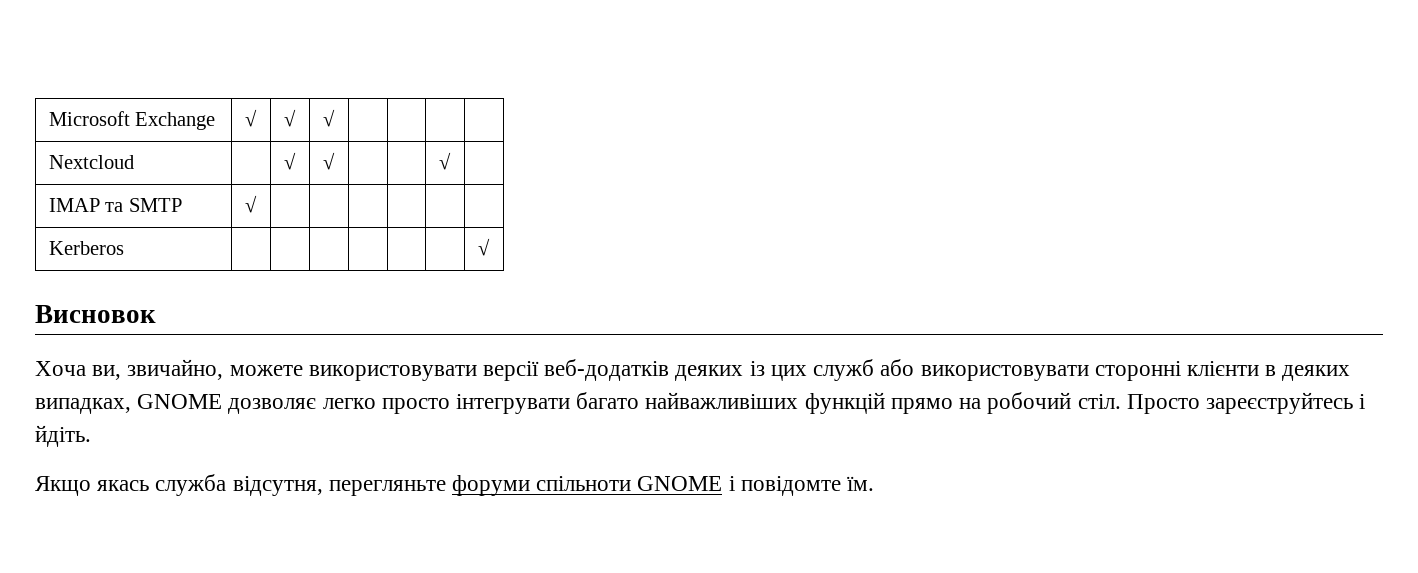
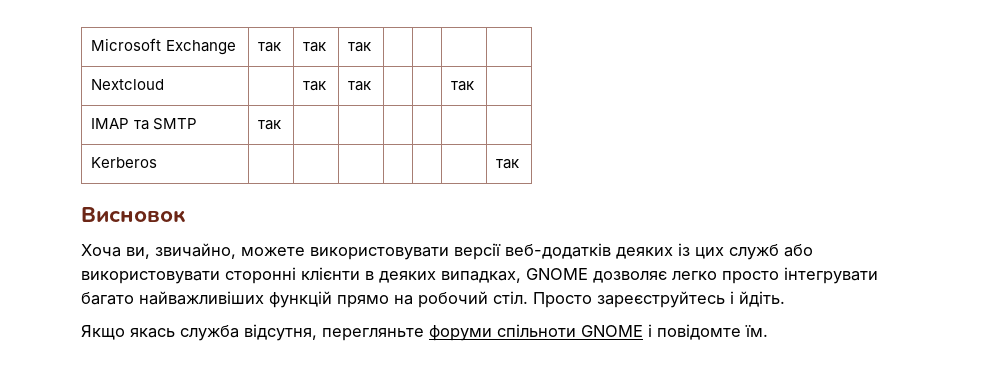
[244,109,257,127] [283,109,296,127] [322,109,335,127] [48,155,134,169] [283,152,296,170] [322,152,335,170] [438,152,451,170] √ | √ | √ | | | | // Nextcloud | | √ | √ | | | √ -> [258,42,282,52] [303,42,327,52] [348,42,372,52] [91,79,165,90] [303,81,327,91] [348,81,372,91] [451,81,475,91] так | так | так | | | | // Nextcloud | | так | так | | | так
[244,195,257,213] √ -> [258,120,282,130] так
[477,238,490,256] √ -> [496,159,520,169] так

